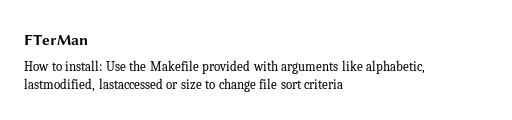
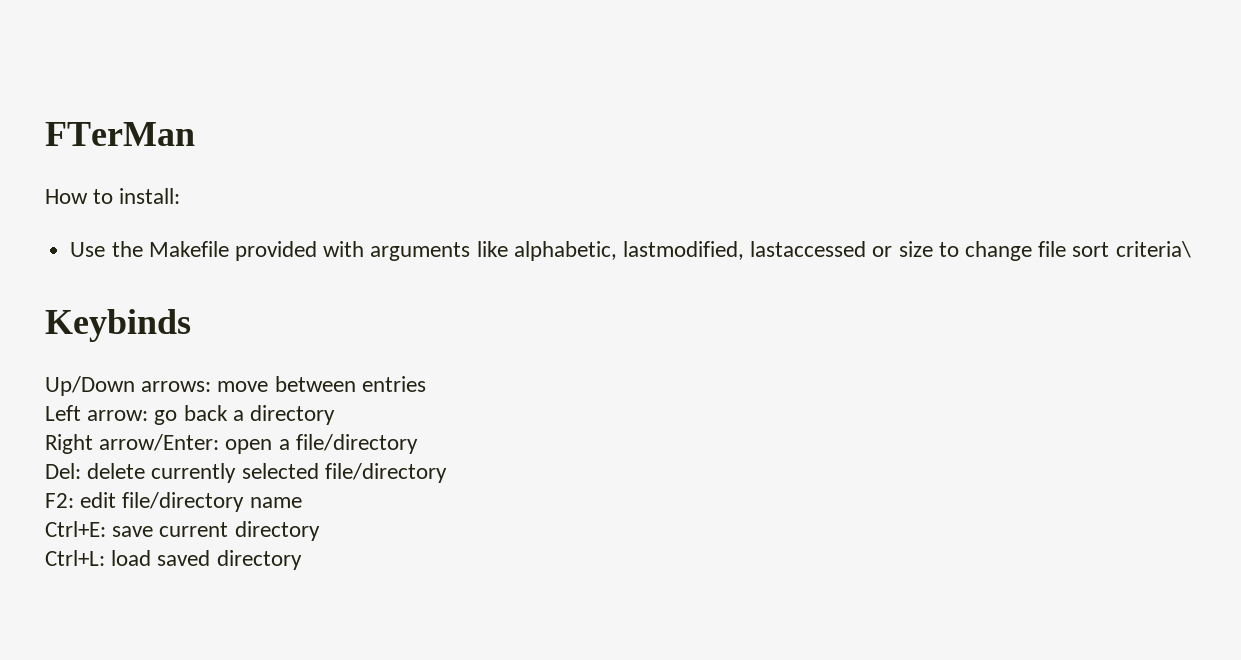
(103, 65) none -> (181, 196) //
[304,79,344,89] criteria -> [1115,241,1191,258] [45,309,191,342] [45,376,426,396] [45,405,336,425] [45,434,418,454] [45,463,447,483] [45,492,302,512] [45,521,320,541] [45,550,302,570] criteria\ // Keybinds // Up/Down arrows: move between entries // Left arrow: go back a directory // Right arrow/Enter: open a file/directory // Del: delete currently selected file/directory // F2: edit file/directory name // Ctrl+E: save current directory // Ctrl+L: load saved directory

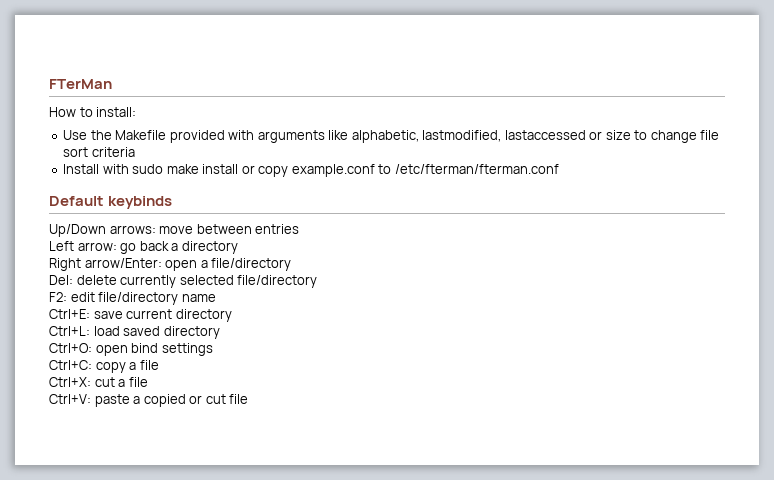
[1115,241,1191,258] [45,309,191,342] criteria\ // Keybinds -> [91,147,135,157] [63,164,559,177] [49,196,173,209] criteria // Install with sudo make install or copy example.conf to /etc/fterman/fterman.conf // Default keybinds
(302, 560) none -> [49,343,213,356] [49,360,159,373] [49,377,148,387] [49,394,249,407] // Ctrl+O: open bind settings // Ctrl+C: copy a file // Ctrl+X: cut a file // Ctrl+V: paste a copied or cut file

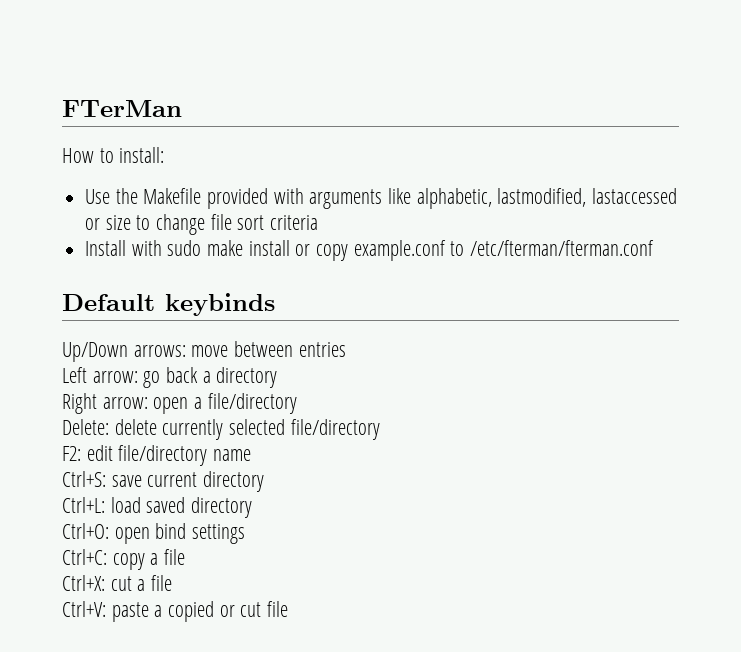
[84,258,162,268] arrow/Enter: -> [102,397,148,409] arrow:
[49,275,73,285] Del: -> [62,419,109,435] Delete:
[49,309,90,319] Ctrl+E: -> [62,471,106,487] Ctrl+S:

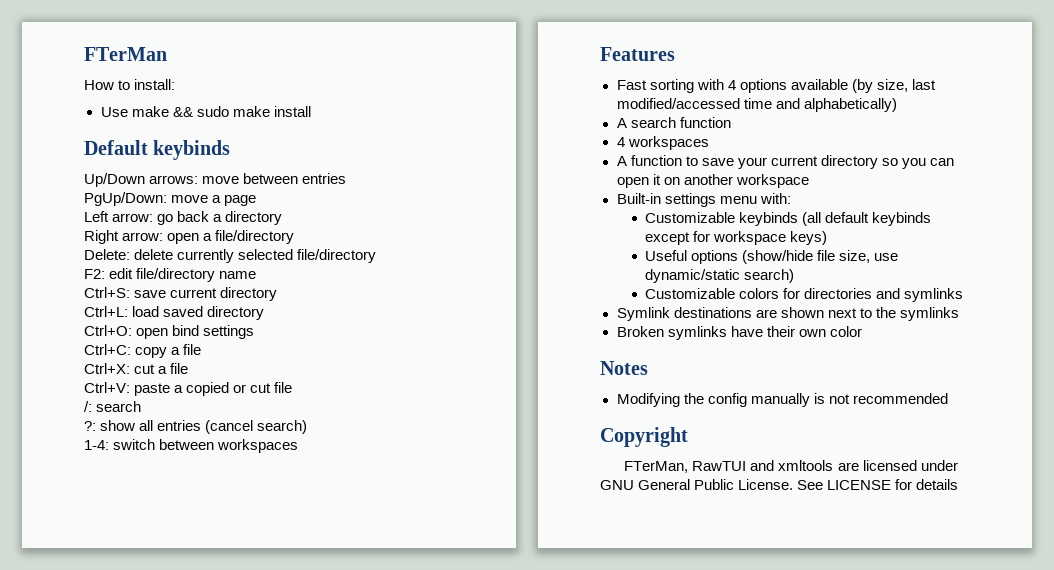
[115,188,678,209] [85,214,319,235] [85,240,655,261] the Makefile provided with arguments like alphabetic, lastmodified, lastaccessed or size to change file sort criteria // Install with sudo make install or copy example.conf to /etc/fterman/fterman.conf -> [131,106,311,117] make && sudo make install
(346, 349) none -> [84,192,257,206] // PgUp/Down: move a page
(289, 609) none -> [84,401,142,412] [84,420,308,434] [84,439,299,453] [600,47,675,61] [616,79,936,93] [616,98,897,112] [616,117,731,128] [616,136,709,150] [616,155,954,169] [616,174,809,188] [616,193,791,207] [645,212,932,226] [645,231,828,245] [645,250,899,264] [645,269,795,283] [645,288,964,302] [616,307,959,321] [616,326,862,340] [600,361,648,375] [616,393,948,407] [600,427,688,447] [624,460,958,473] [600,479,959,490] // /: search // ?: show all entries (cancel search) // 1-4: switch between workspaces // Features // Fast sorting with 4 options available (by size, last modified/accessed time and alphabetically) // A search function // 4 workspaces // A function to save your current directory so you can open it on another workspace // Built-in settings menu with: // Customizable keybinds (all default keybinds except for workspace keys) // Useful options (show/hide file size, use dynamic/static search) // Customizable colors for directories and symlinks // Symlink destinations are shown next to the symlinks // Broken symlinks have their own color // Notes // Modifying the config manually is not recommended // Copyright // FTerMan, RawTUI and xmltools are licensed under GNU General Public License. See LICENSE for details

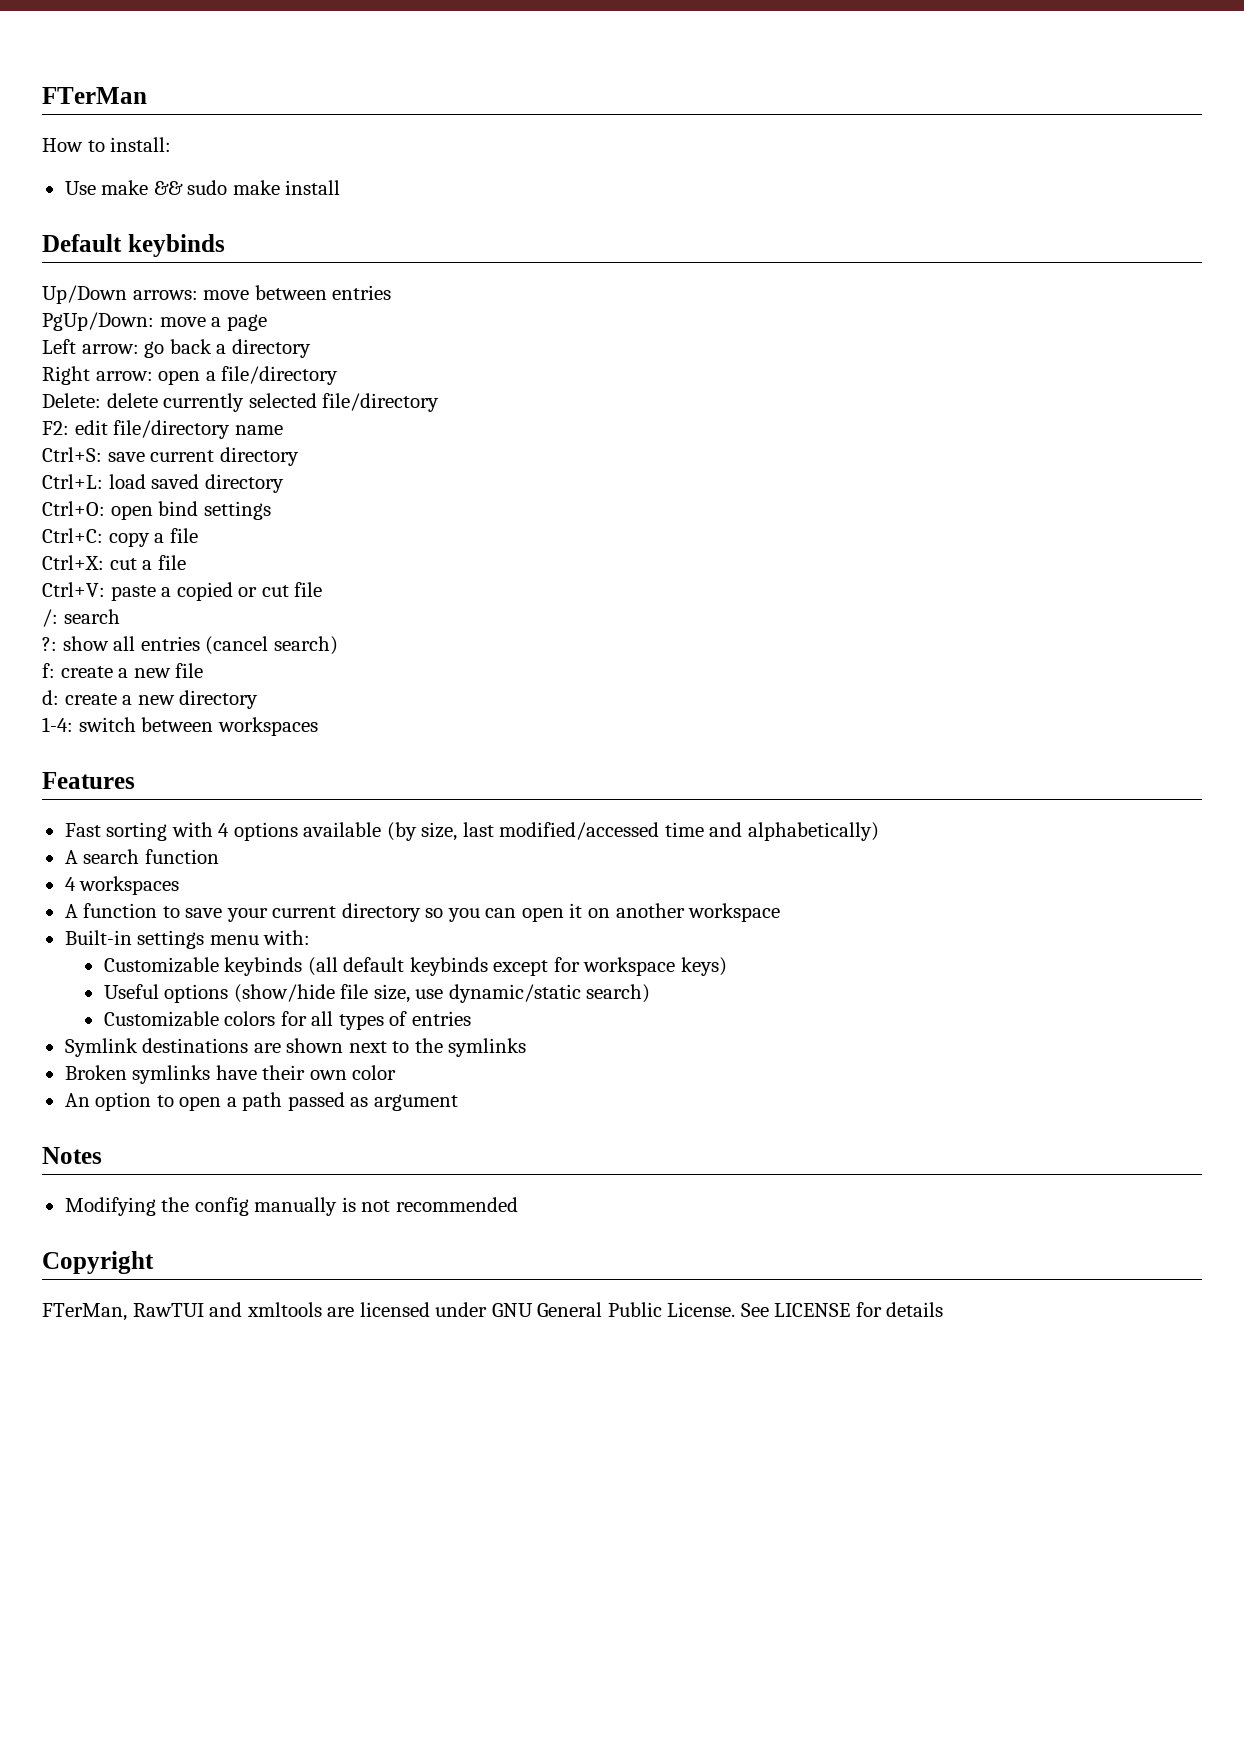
(308, 427) none -> [42,663,204,678] [42,690,259,709] // f: create a new file // d: create a new directory
[804,288,964,302] directories and symlinks -> [311,1011,471,1030] all types of entries
(862, 331) none -> [64,1092,458,1111] // An option to open a path passed as argument

